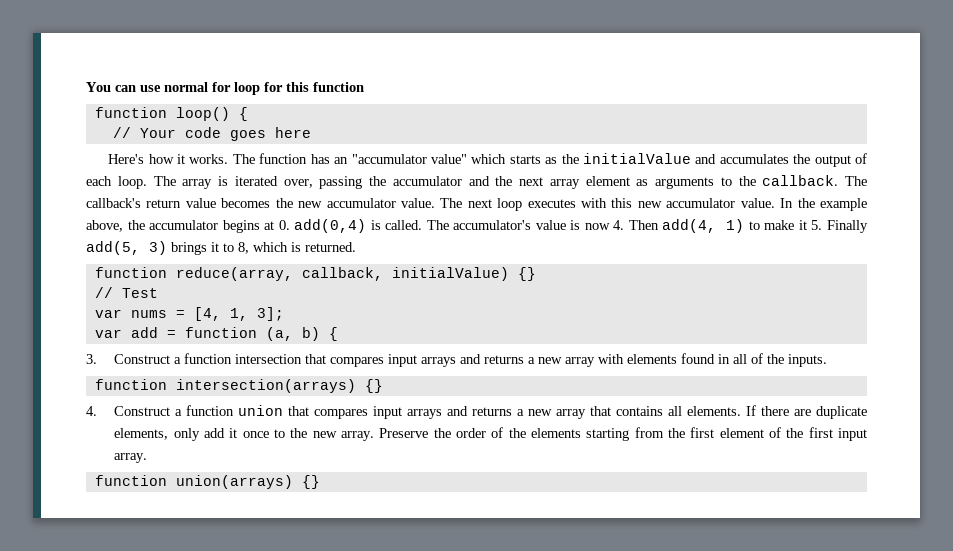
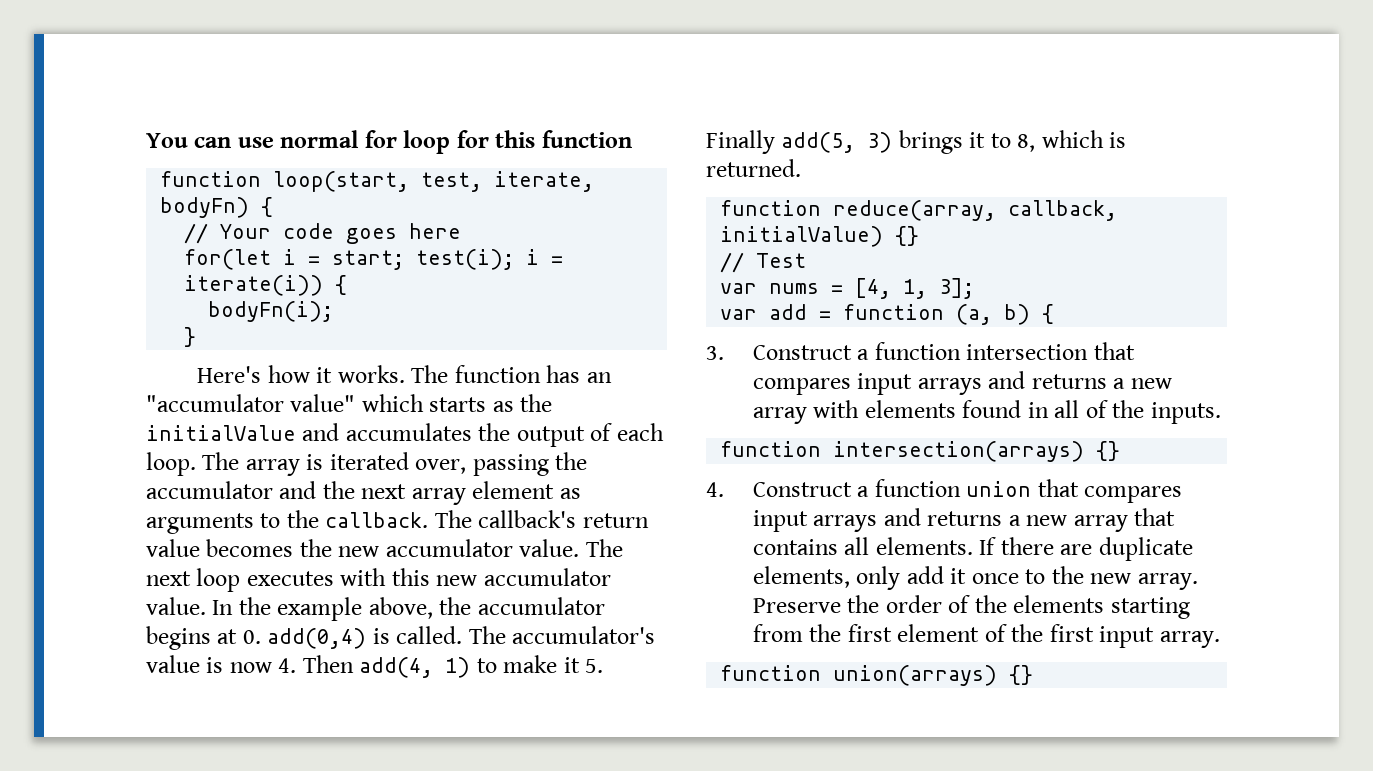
[175,107,230,121] loop() -> [273,171,595,192] [160,197,250,218] loop(start, test, iterate, bodyFn)
(311, 132) none -> [184,249,564,270] [184,275,348,296] [208,301,334,322] [184,327,197,347] // for(let i = start; test(i); i = iterate(i)) { // bodyFn(i); // }

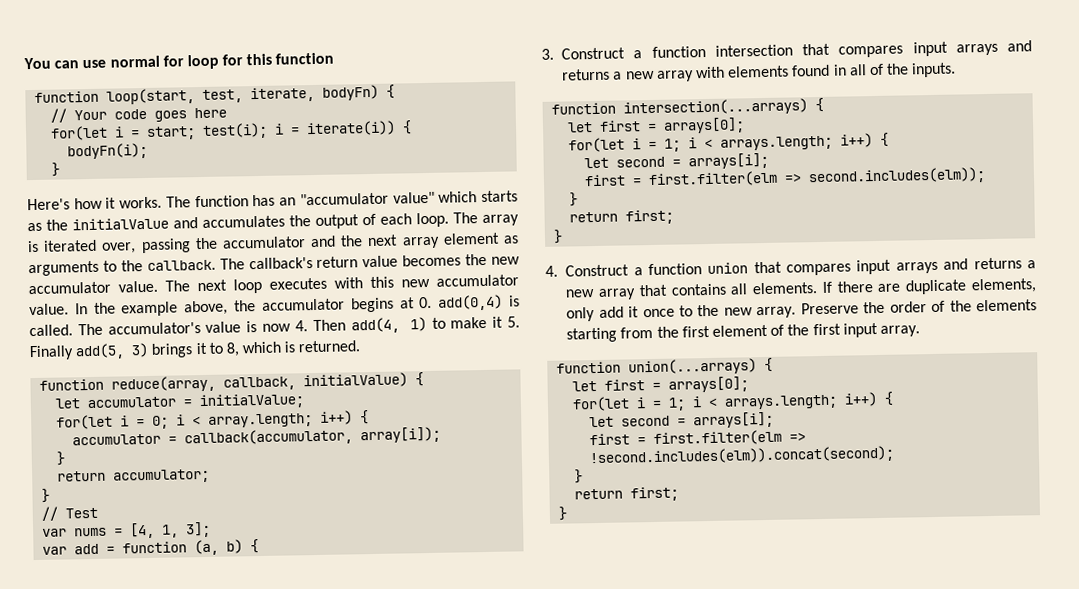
[895,226,920,246] {} -> [415,372,425,387] [55,393,305,410] [56,410,370,430] [72,426,442,447] [56,451,66,466] [57,468,211,484] [41,488,51,503] { // let accumulator = initialValue; // for(let i = 0; i < array.length; i++) { // accumulator = callback(accumulator, array[i]); // } // return accumulator; // }
[833,441,1121,462] intersection(arrays) {} -> [623,97,825,117] [567,117,746,134] [568,132,890,153] [584,152,770,170] [584,167,987,188] [569,192,579,207] [569,209,675,225] [553,229,564,244] intersection(...arrays) { // let first = arrays[0]; // for(let i = 1; i < arrays.length; i++) { // let second = arrays[i]; // first = first.filter(elm => second.includes(elm)); // } // return first; // }
[833,665,1034,686] union(arrays) {} -> [628,357,774,376] [572,376,750,393] [572,391,895,412] [589,411,775,429] [589,429,807,446] [589,445,896,467] [574,469,584,484] [574,486,680,502] [558,506,569,521] union(...arrays) { // let first = arrays[0]; // for(let i = 1; i < arrays.length; i++) { // let second = arrays[i]; // first = first.filter(elm => !second.includes(elm)).concat(second); // } // return first; // }

